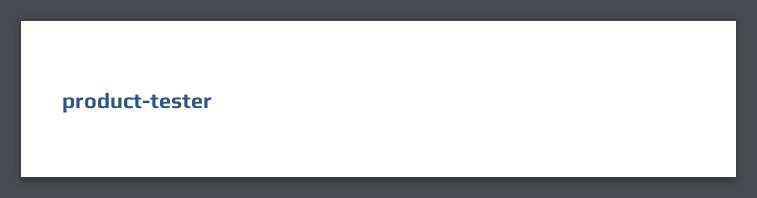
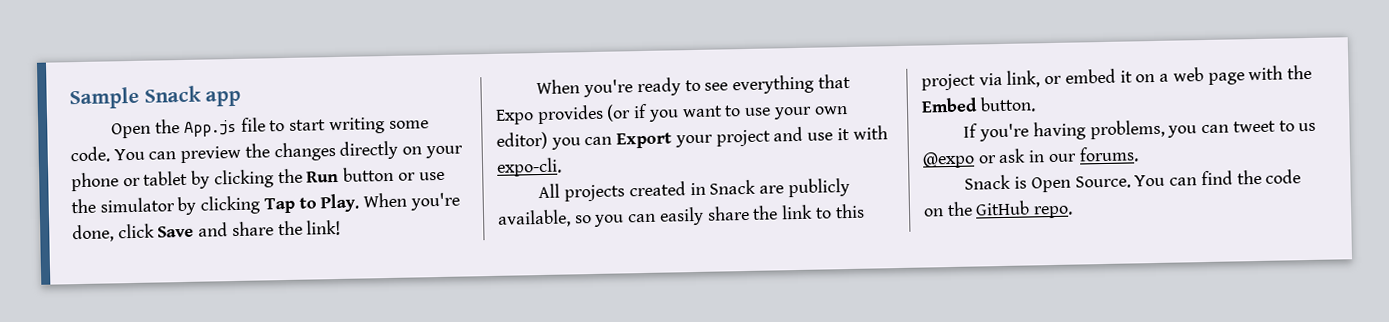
[62,92,212,113] product-tester -> [69,85,242,110] [111,117,429,139] [70,140,463,164] [71,166,445,192] [71,192,460,216] [72,219,342,243] [536,73,851,98] [495,103,848,125] [496,125,888,150] [496,157,562,177] [538,177,850,202] [497,203,865,228] [921,64,1312,91] [921,96,1036,113] [963,119,1317,142] [922,146,1139,169] [964,169,1302,193] [923,200,1074,219] Sample Snack app // Open the App.js file to start writing some code. You can preview the changes directly on your phone or tablet by clicking the Run button or use the simulator by clicking Tap to Play. When you're done, click Save and share the link! // When you're ready to see everything that Expo provides (or if you want to use your own editor) you can Export your project and use it with expo-cli. // All projects created in Snack are publicly available, so you can easily share the link to this project via link, or embed it on a web page with the Embed button. // If you're having problems, you can tweet to us @expo or ask in our forums. // Snack is Open Source. You can find the code on the GitHub repo.

